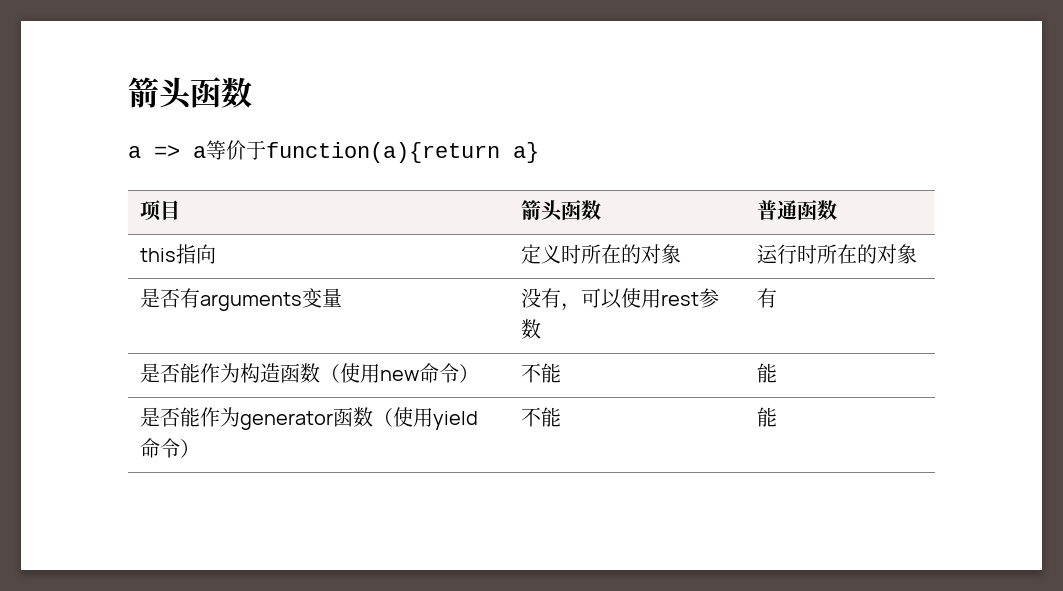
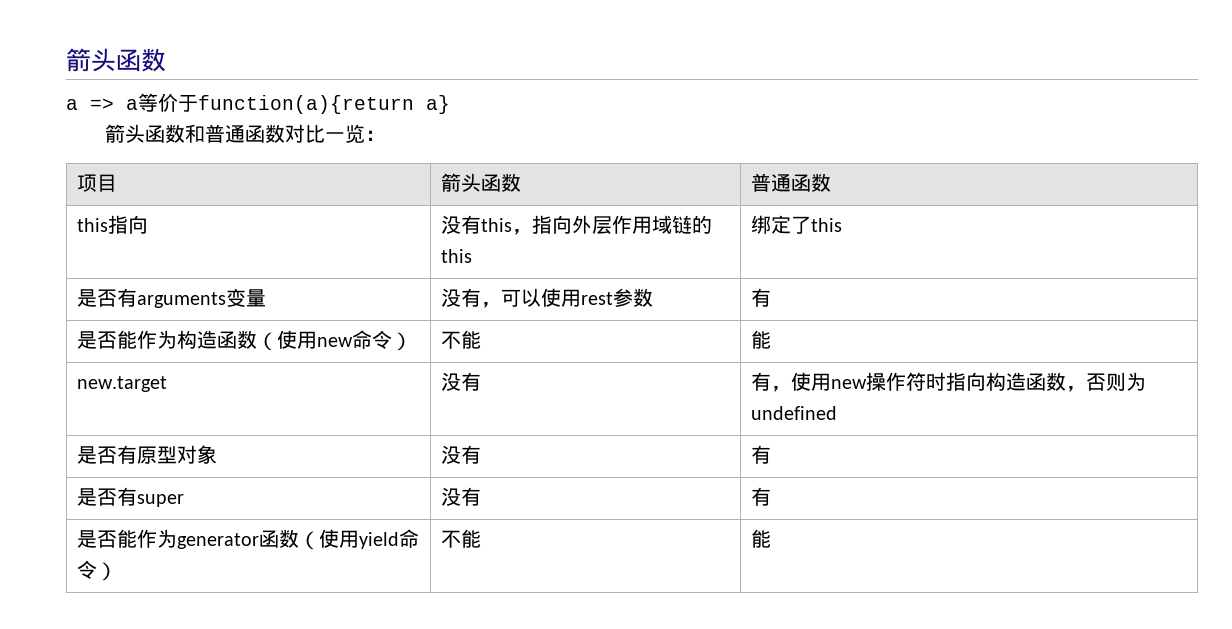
(539, 152) none -> [104,124,385,143] // 箭头函数和普通函数对比一览：
[521,244,682,264] [757,244,918,264] 定义时所在的对象 | 运行时所在的对象 -> [440,215,712,235] [440,249,472,263] [750,215,842,234] 没有this，指向外层作用域链的this | 绑定了this
(778, 373) none -> [76,376,167,392] [440,372,481,391] [750,372,1146,392] [750,406,837,420] [76,445,217,464] [440,445,481,464] [750,445,771,464] [76,487,184,507] [440,487,481,506] [750,487,771,506] // new.target | 没有 | 有，使用new操作符时指向构造函数，否则为undefined // 是否有原型对象 | 没有 | 有 // 是否有super | 没有 | 有

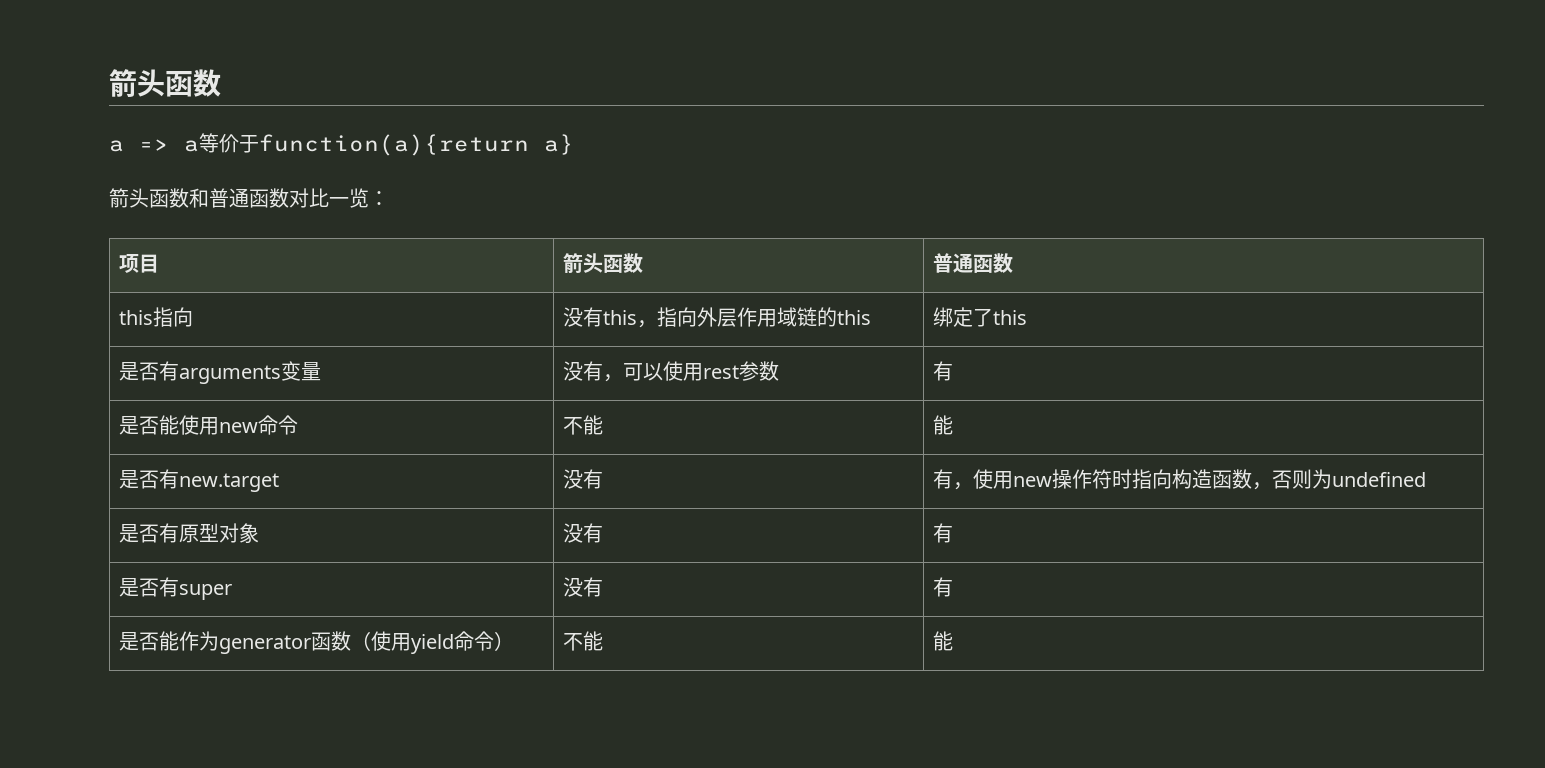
[136,330,277,351] 作为构造函数（ -> (180, 425) none
[391,332,412,351] ） -> (299, 425) none
(771, 339) none -> [119,469,180,489] 是否有

